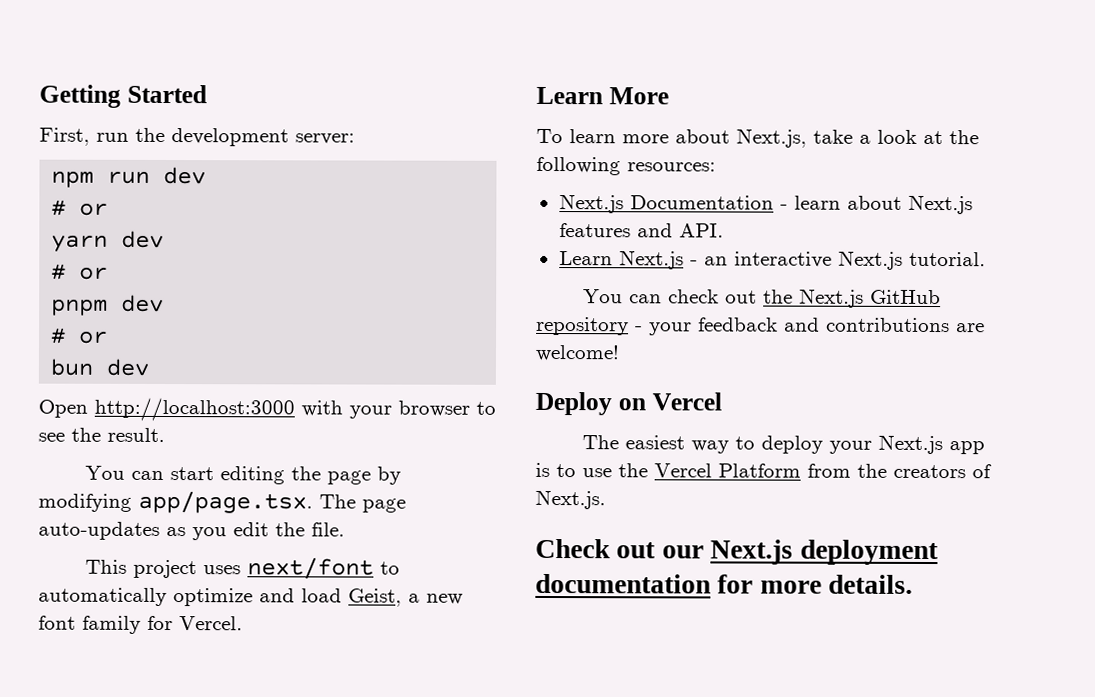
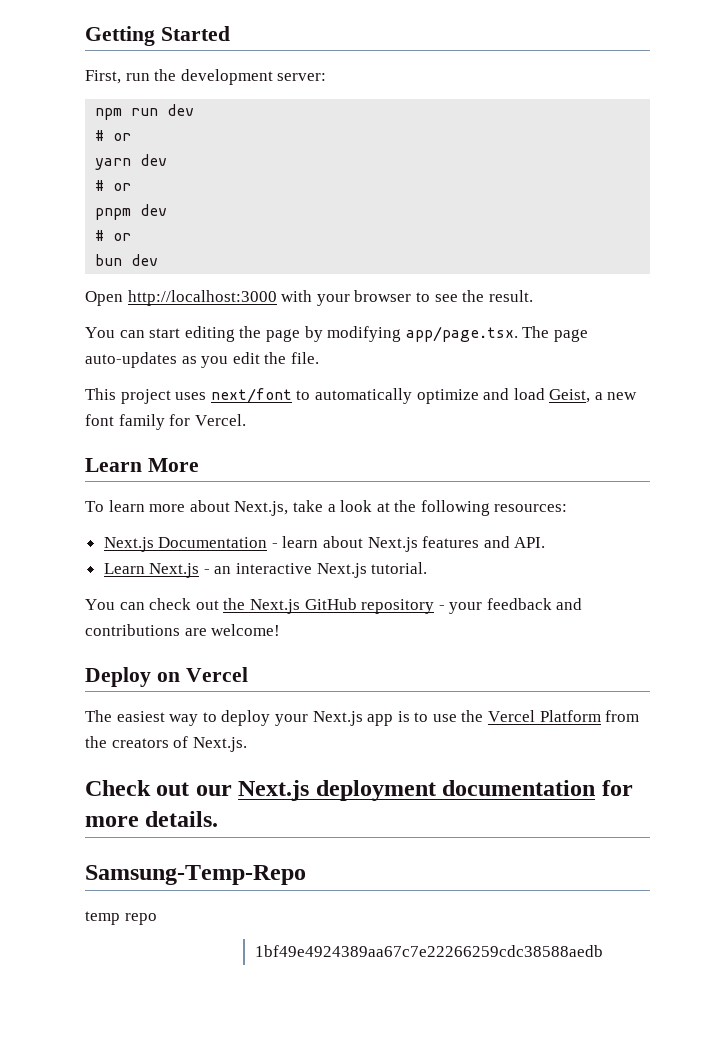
(914, 584) none -> [85,865,306,885] [85,911,157,925] [254,945,603,957] // Samsung-Temp-Repo // temp repo // 1bf49e4924389aa67c7e22266259cdc38588aedb

